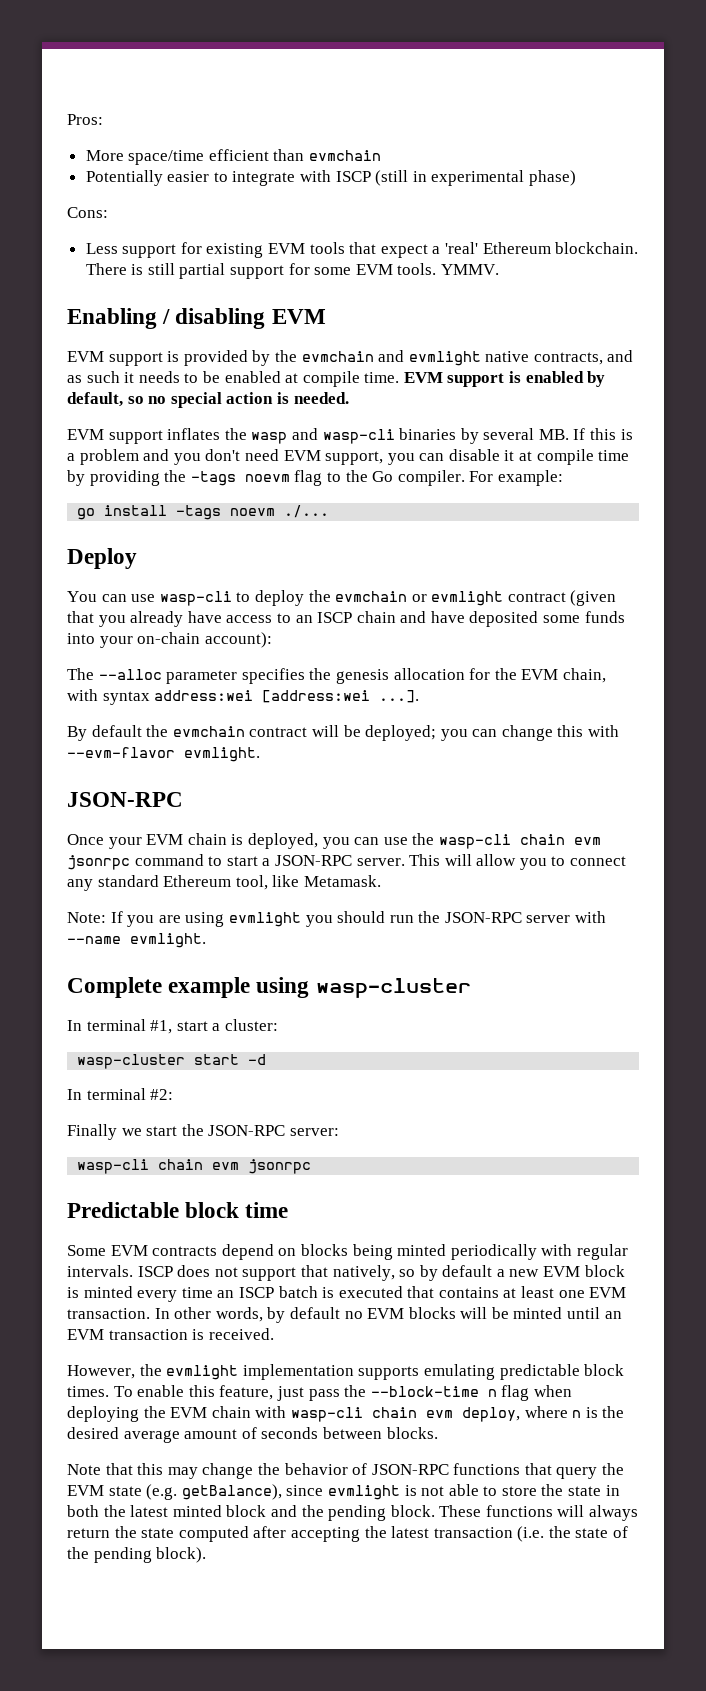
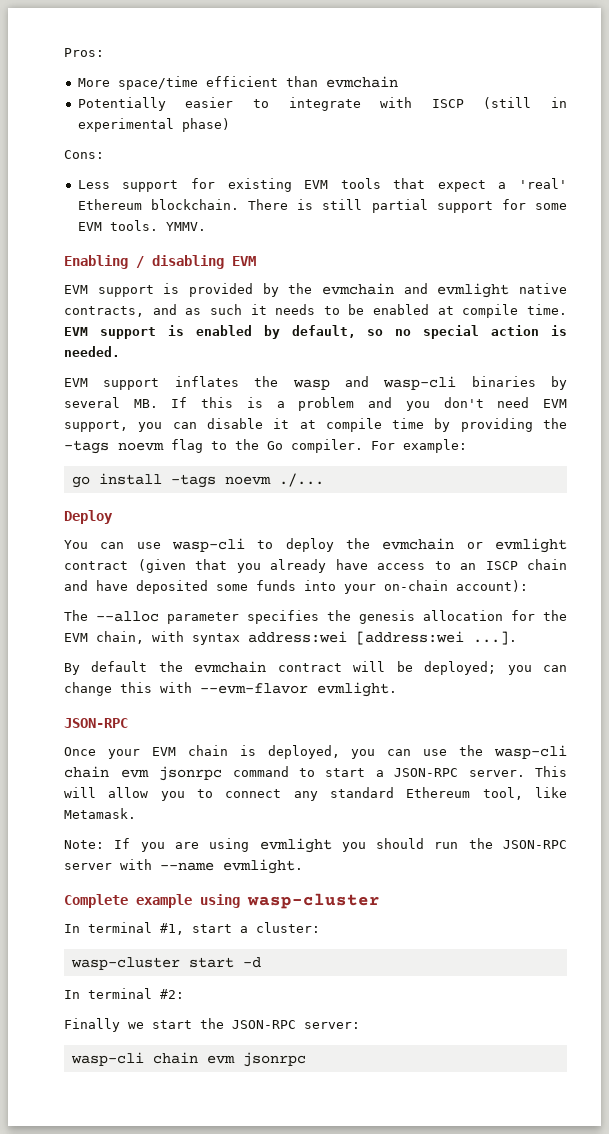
[67,1202,289,1218] [67,1244,628,1260] [67,1265,625,1281] [67,1286,627,1302] [67,1307,622,1323] [67,1328,274,1340] [67,1364,625,1380] [67,1385,572,1401] [67,1406,625,1422] [67,1427,438,1443] [67,1463,625,1479] [67,1484,620,1500] [67,1505,639,1521] [67,1526,629,1542] [67,1547,207,1563] // Predictable block time // Some EVM contracts depend on blocks being minted periodically with regular intervals. ISCP does not support that natively, so by default a new EVM block is minted every time an ISCP batch is executed that contains at least one EVM transaction. In other words, by default no EVM blocks will be minted until an EVM transaction is received. // However, the evmlight implementation supports emulating predictable block times. To enable this feature, just pass the --block-time n flag when deploying the EVM chain with wasp-cli chain evm deploy, where n is the desired average amount of seconds between blocks. // Note that this may change the behavior of JSON-RPC functions that query the EVM state (e.g. getBalance), since evmlight is not able to store the state in both the latest minted block and the pending block. These functions will always return the state computed after accepting the latest transaction (i.e. the state of the pending block). -> (306, 1059) none

